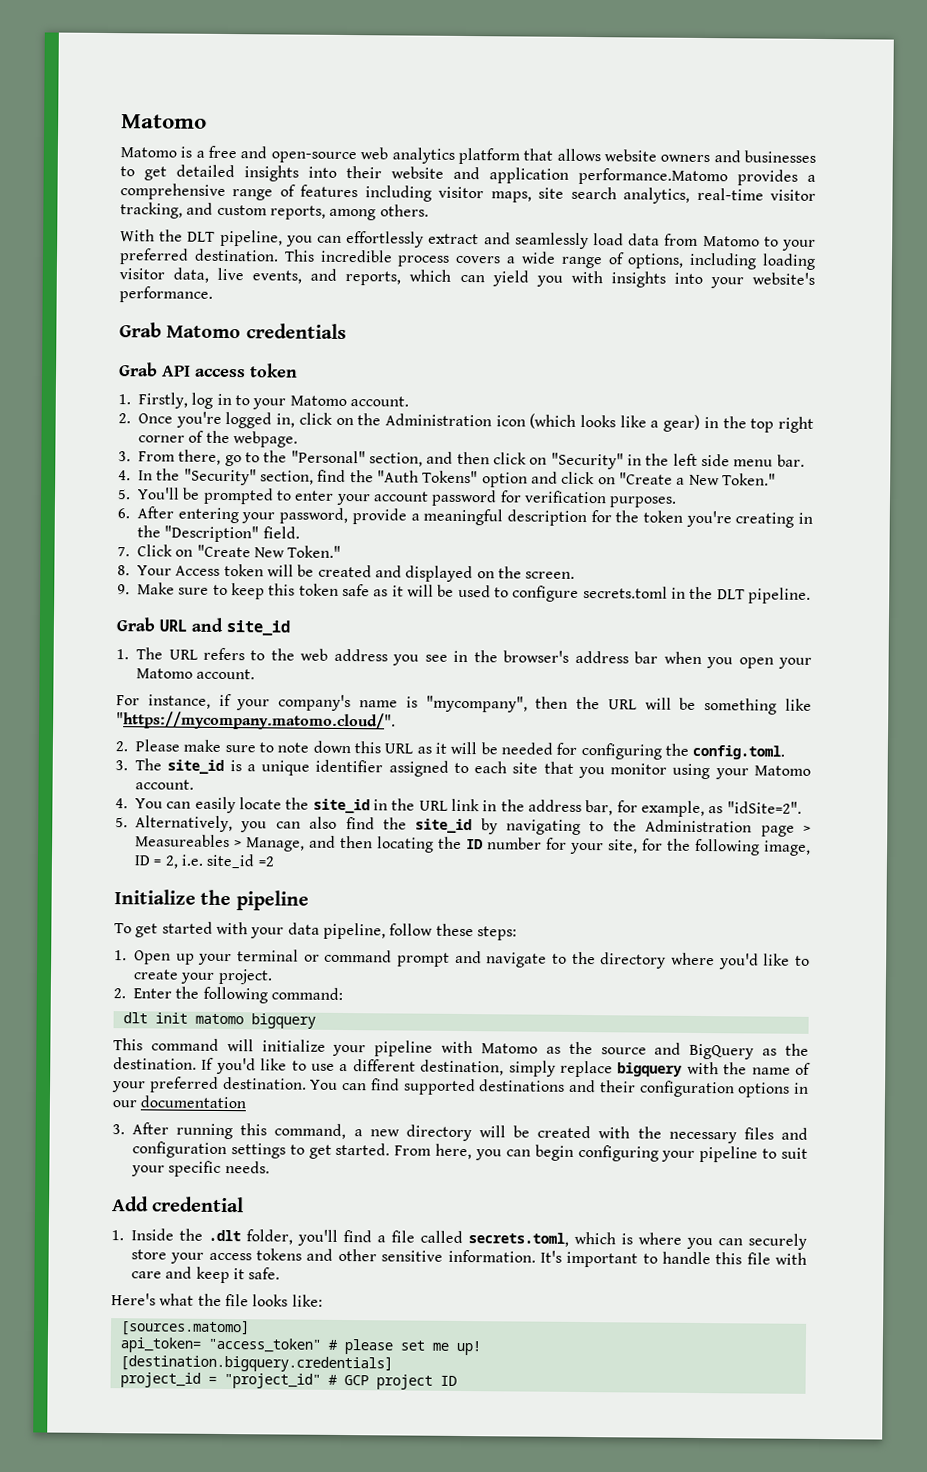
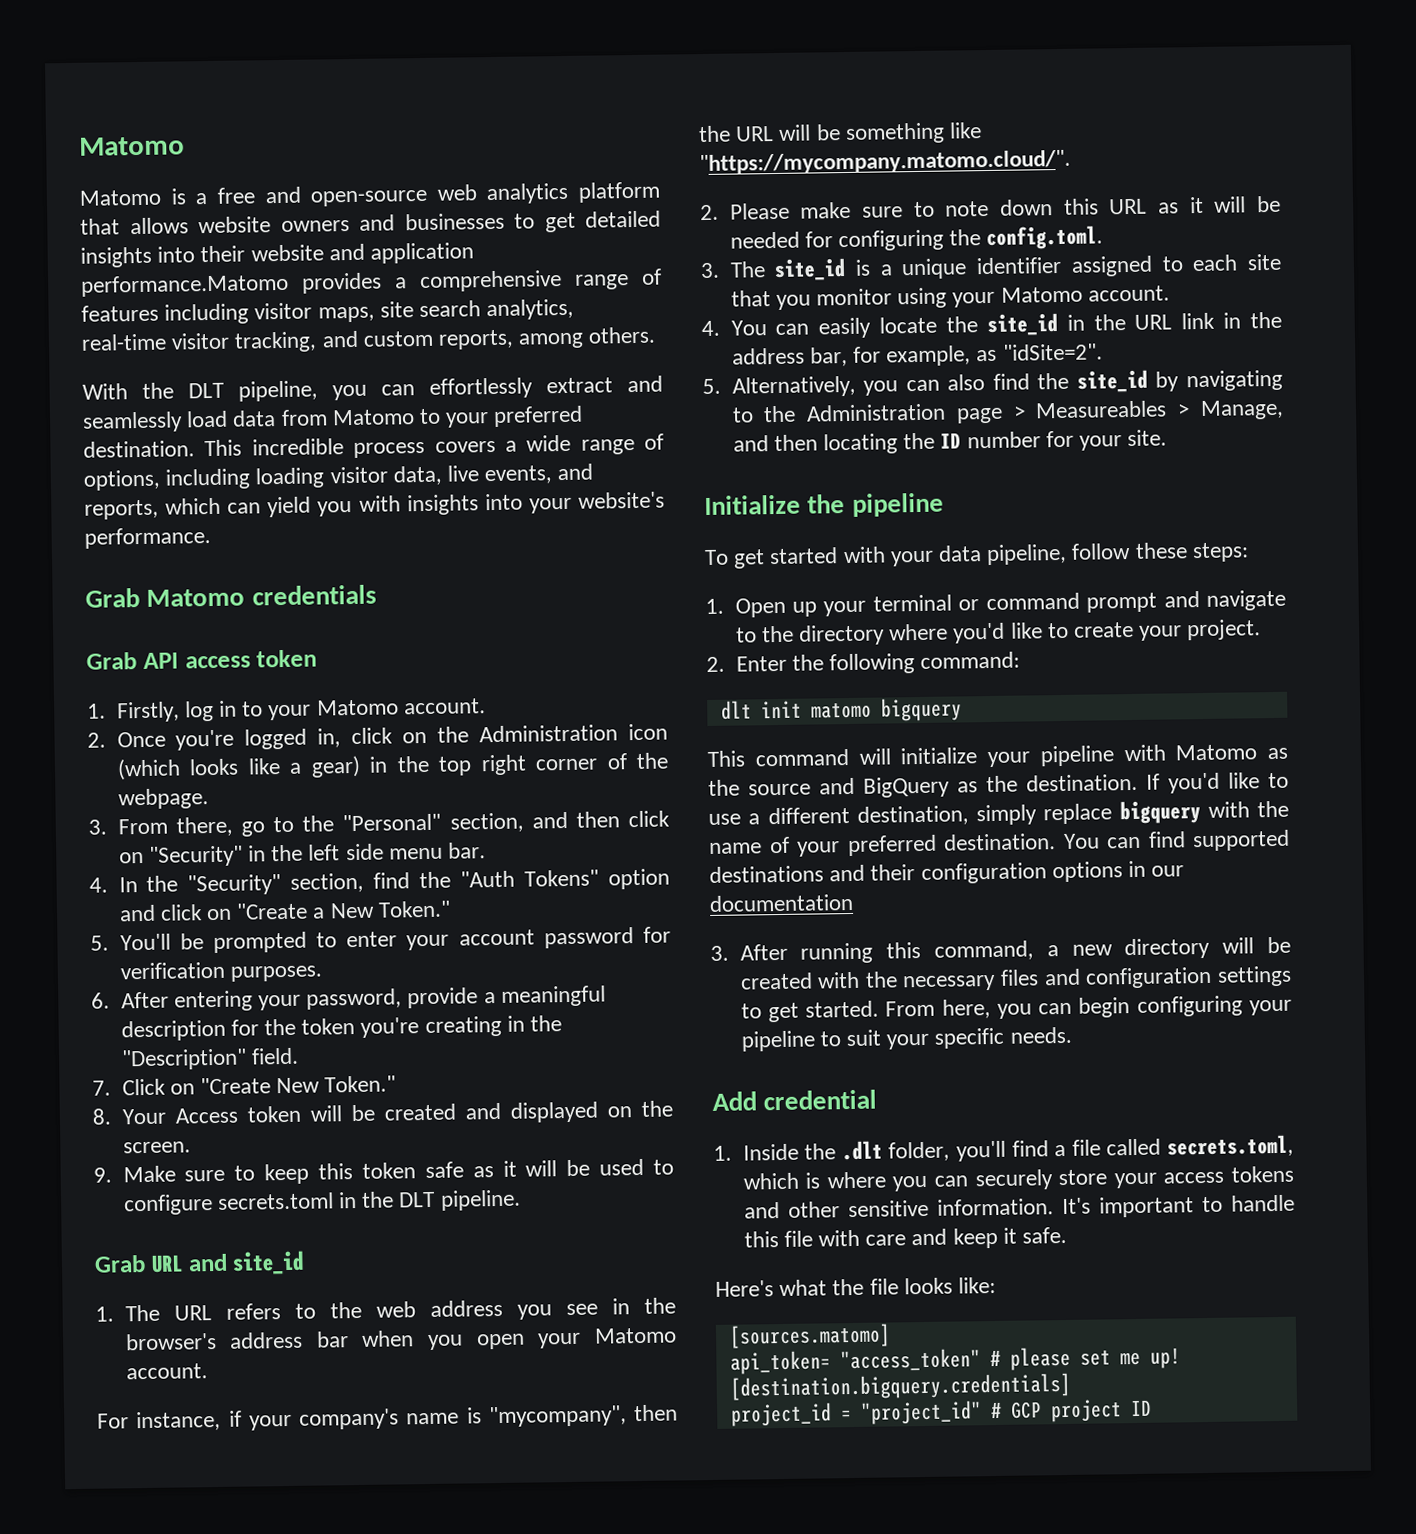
[608,838,811,856] [134,853,274,869] site, for the following image, ID = 2, i.e. site_id =2 -> [1127,429,1168,447] site.

